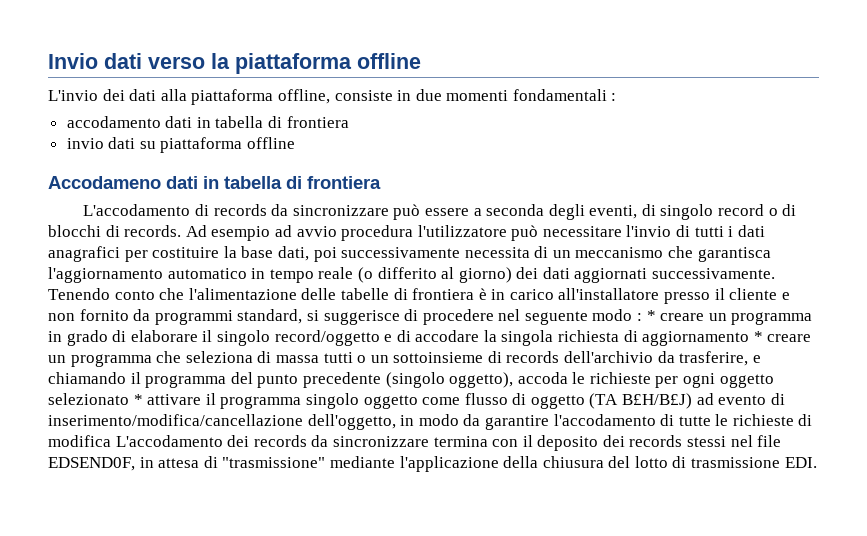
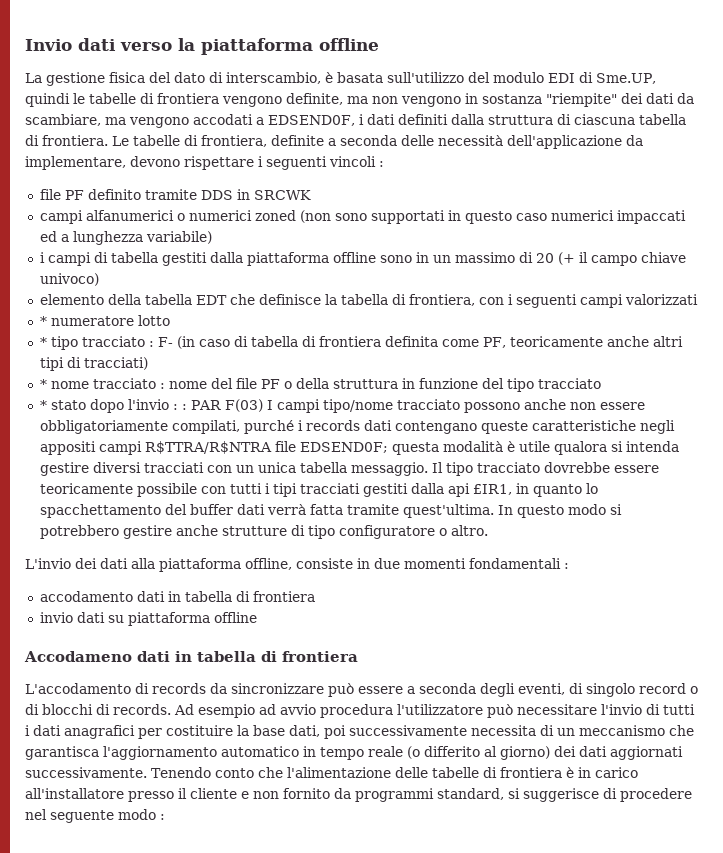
(421, 61) none -> [25,72,656,86] [25,93,694,107] [25,114,686,128] [25,135,643,149] [25,156,384,170] [39,189,311,200] [39,210,686,224] [39,231,212,245] [39,252,686,266] [39,273,99,286] [39,294,698,308] [39,315,170,326] [39,336,683,350] [39,357,148,371] [39,378,601,392] [39,399,645,413] [39,420,675,434] [39,441,679,455] [39,462,659,476] [39,483,598,497] [39,504,622,518] [39,525,488,539] // La gestione fisica del dato di interscambio, è basata sull'utilizzo del modulo EDI di Sme.UP, quindi le tabelle di frontiera vengono definite, ma non vengono in sostanza "riempite" dei dati da scambiare, ma vengono accodati a EDSEND0F, i dati definiti dalla struttura di ciascuna tabella di frontiera. Le tabelle di frontiera, definite a seconda delle necessità dell'applicazione da implementare, devono rispettare i seguenti vincoli : // file PF definito tramite DDS in SRCWK // campi alfanumerici o numerici zoned (non sono supportati in questo caso numerici impaccati ed a lunghezza variabile) // i campi di tabella gestiti dalla piattaforma offline sono in un massimo di 20 (+ il campo chiave univoco) // elemento della tabella EDT che definisce la tabella di frontiera, con i seguenti campi valorizzati // * numeratore lotto // * tipo tracciato : F- (in caso di tabella di frontiera definita come PF, teoricamente anche altri tipi di tracciati) // * nome tracciato : nome del file PF o della struttura in funzione del tipo tracciato // * stato dopo l'invio : : PAR F(03) I campi tipo/nome tracciato possono anche non essere obbligatoriamente compilati, purché i records dati contengano queste caratteristiche negli appositi campi R$TTRA/R$NTRA file EDSEND0F; questa modalità è utile qualora si intenda gestire diversi tracciati con un unica tabella messaggio. Il tipo tracciato dovrebbe essere teoricamente possibile con tutti i tipi tracciati gestiti dalla api £IR1, in quanto lo spacchettamento del buffer dati verrà fatta tramite quest'ultima. In questo modo si potrebbero gestire anche strutture di tipo configuratore o altro.
[646,310,813,325] [48,330,812,346] [48,351,761,367] [48,372,774,388] [48,393,785,409] [48,414,813,430] [48,435,782,451] [48,456,817,472] * creare un programma in grado di elaborare il singolo record/oggetto e di accodare la singola richiesta di aggiornamento * creare un programma che seleziona di massa tutti o un sottoinsieme di records dell'archivio da trasferire, e chiamando il programma del punto precedente (singolo oggetto), accoda le richieste per ogni oggetto selezionato * attivare il programma singolo oggetto come flusso di oggetto (TA B£H/B£J) ad evento di inserimento/modifica/cancellazione dell'oggetto, in modo da garantire l'accodamento di tutte le richieste di modifica L'accodamento dei records da sincronizzare termina con il deposito dei records stessi nel file EDSEND0F, in attesa di "trasmissione" mediante l'applicazione della chiusura del lotto di trasmissione EDI. -> (165, 817) none

